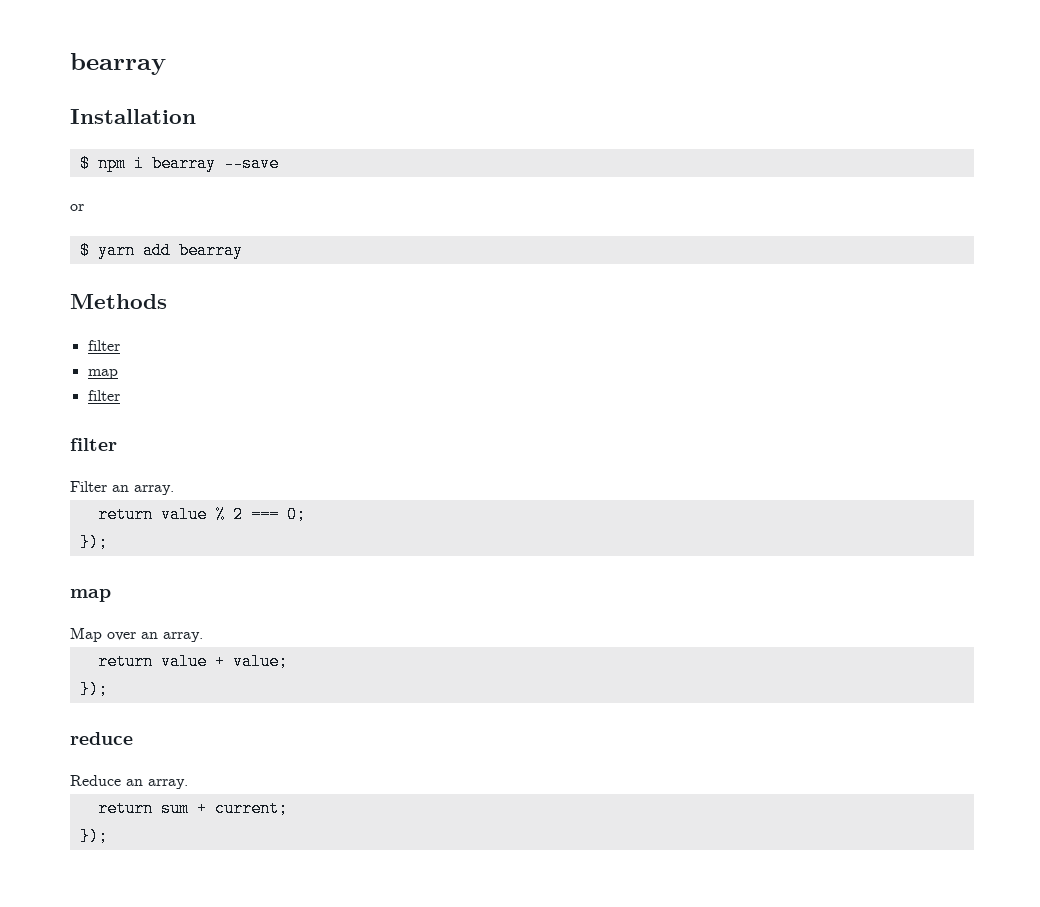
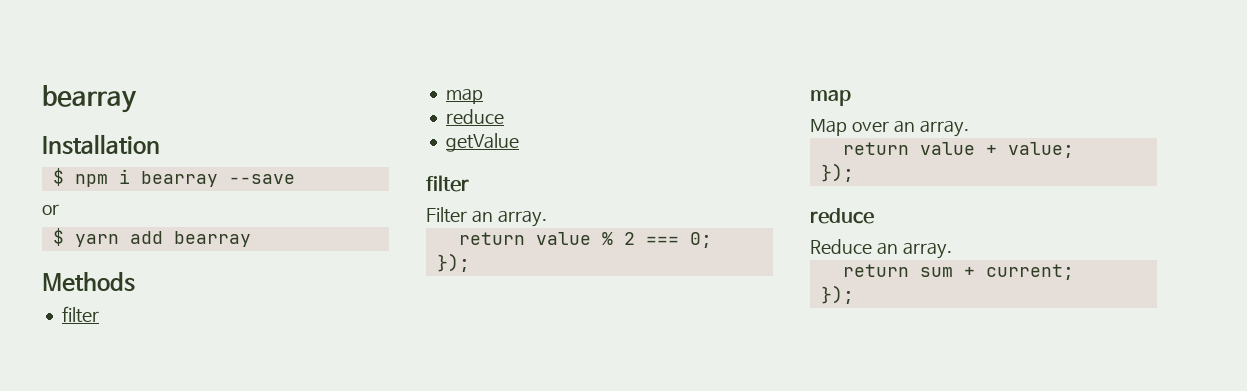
[87,390,120,401] filter -> [445,109,504,124] [445,133,519,152] reduce // getValue

